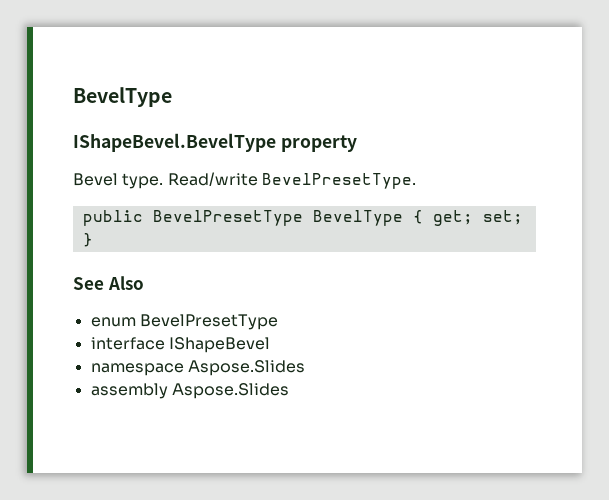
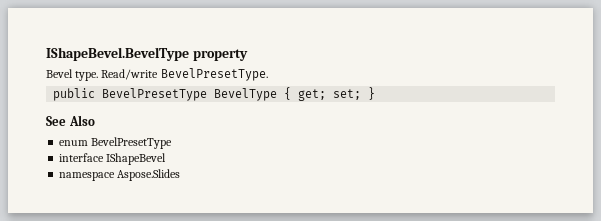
[73,87,172,107] BevelType // -> (46, 54) none
[90,383,289,399] // assembly Aspose.Slides -> (181, 175) none

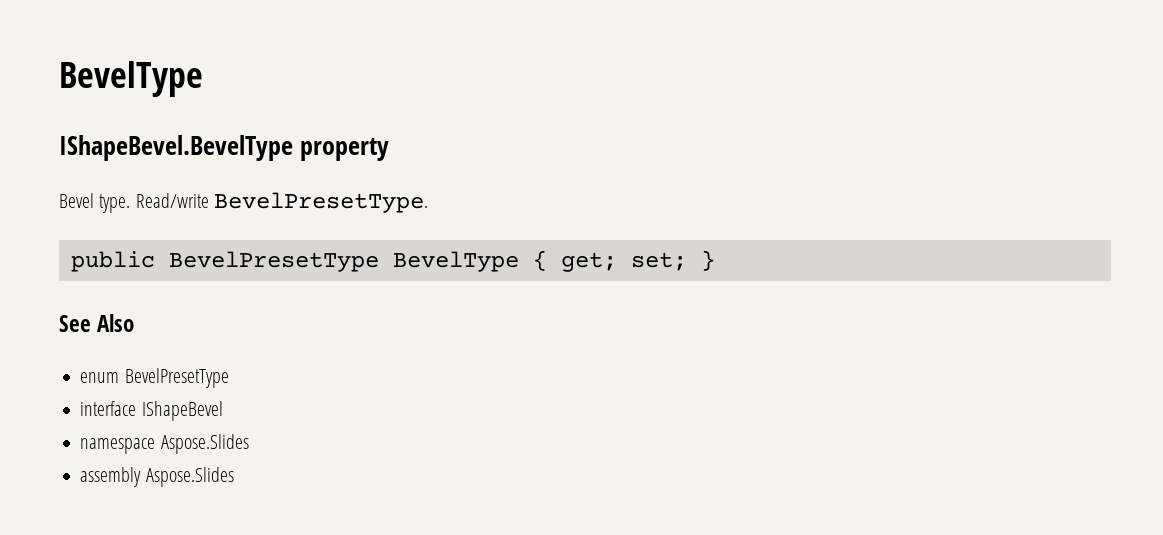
(46, 54) none -> [59,61,203,97] BevelType //
(181, 175) none -> [80,467,234,487] // assembly Aspose.Slides

